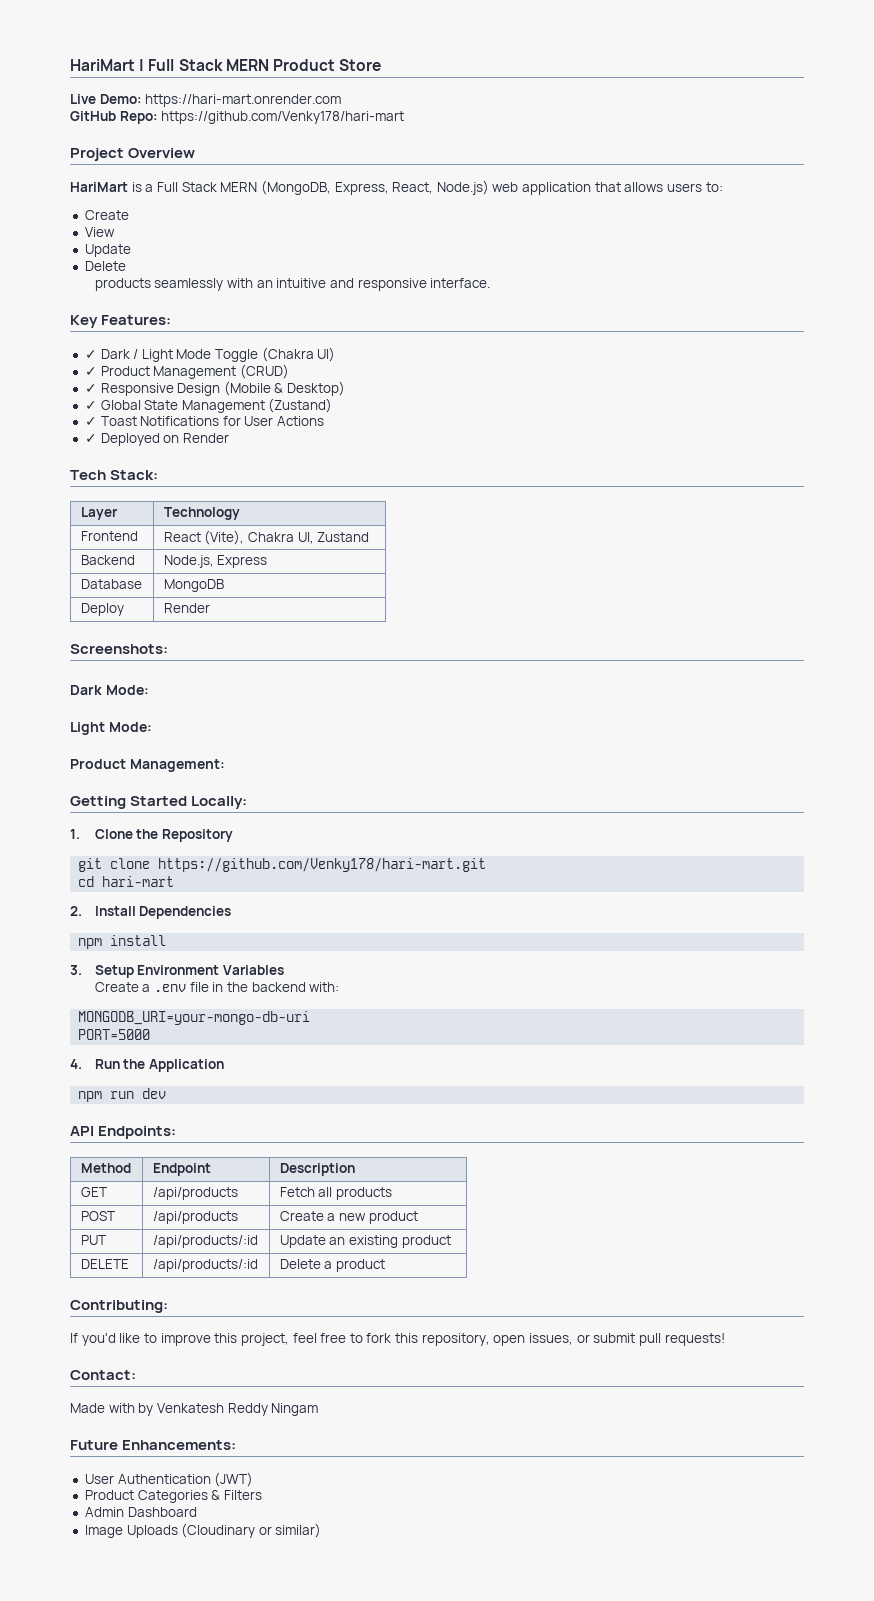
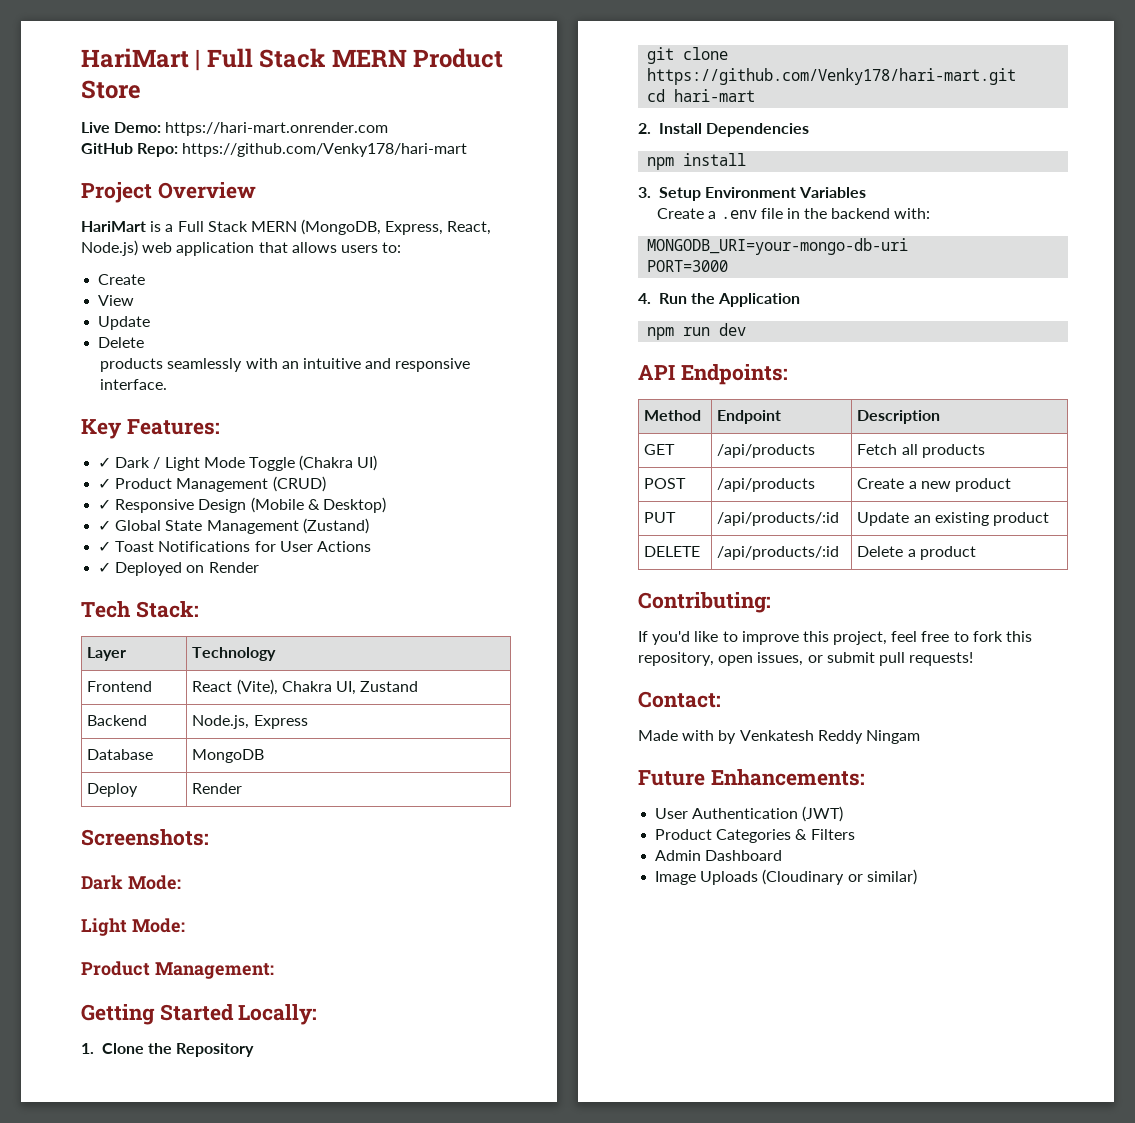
[78,1029,151,1040] PORT=5000 -> [647,260,729,272] PORT=3000

